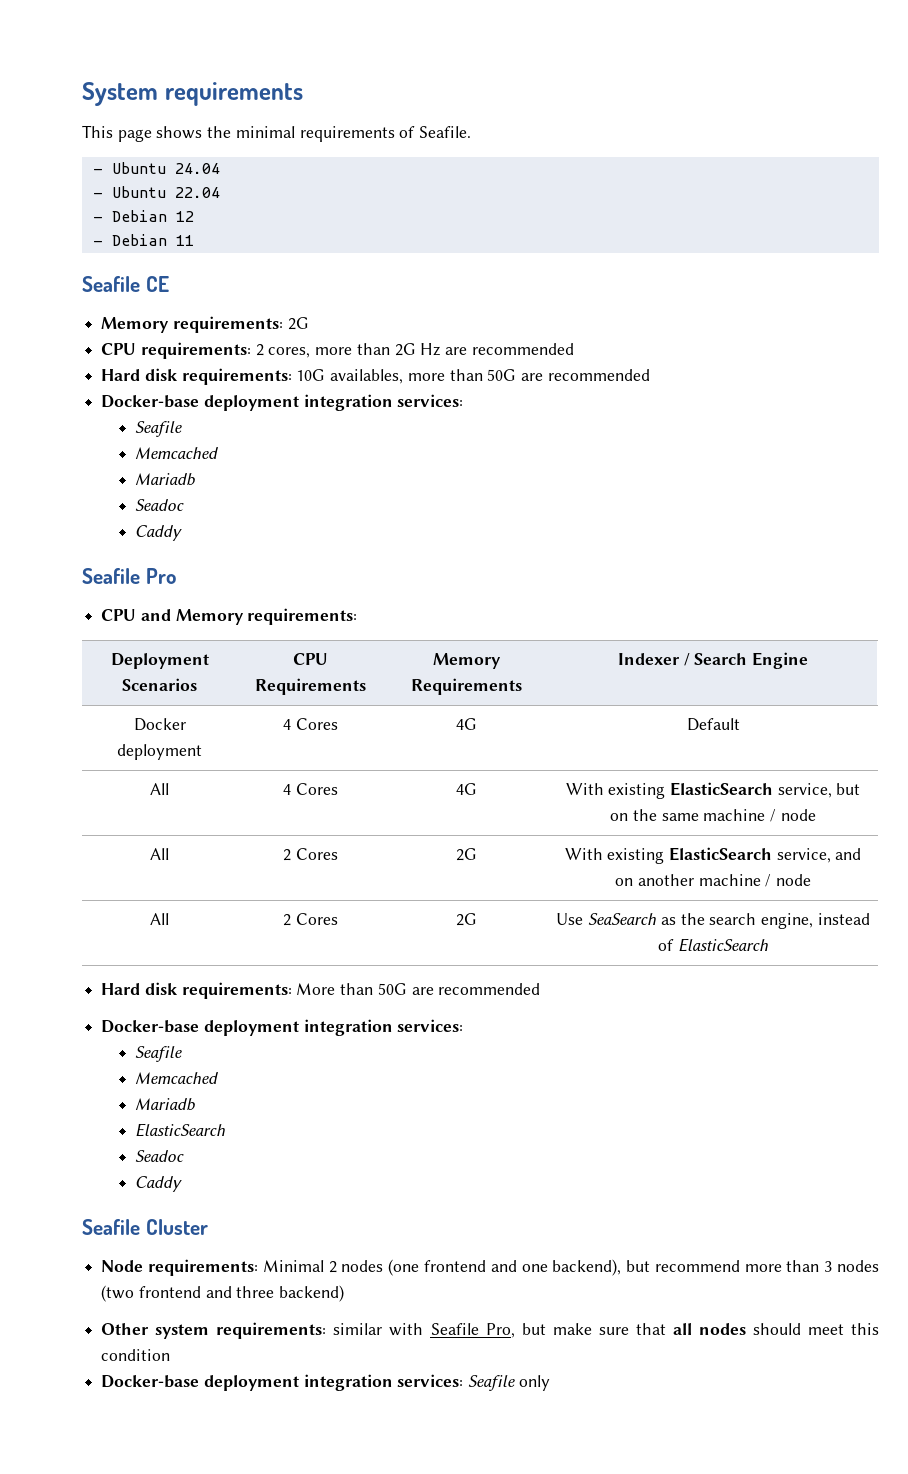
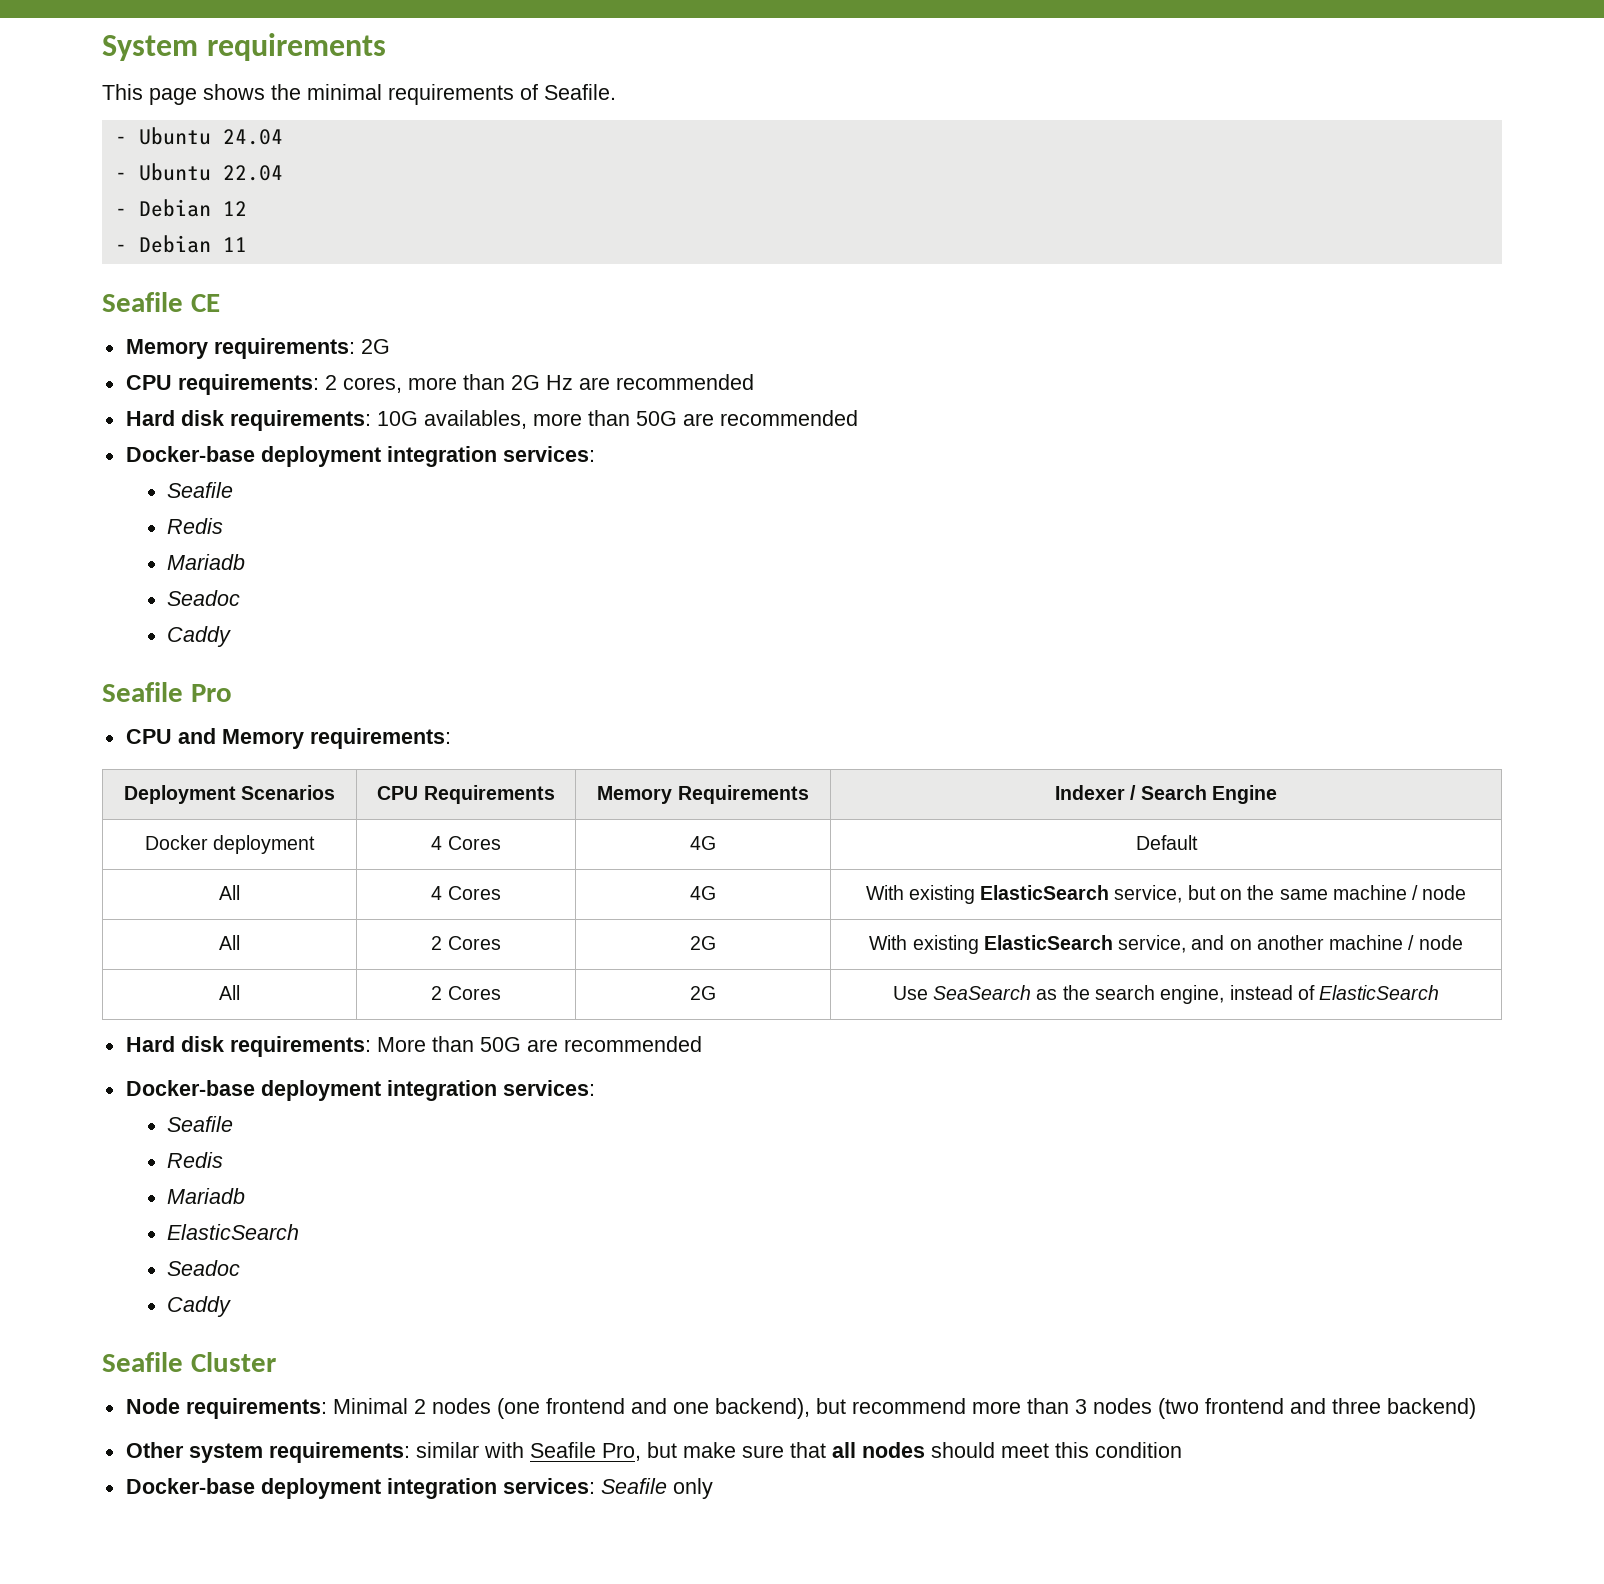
[135,447,220,459] Memcached -> [167,518,224,534] Redis
[135,1072,220,1084] Memcached -> [167,1152,224,1168] Redis

